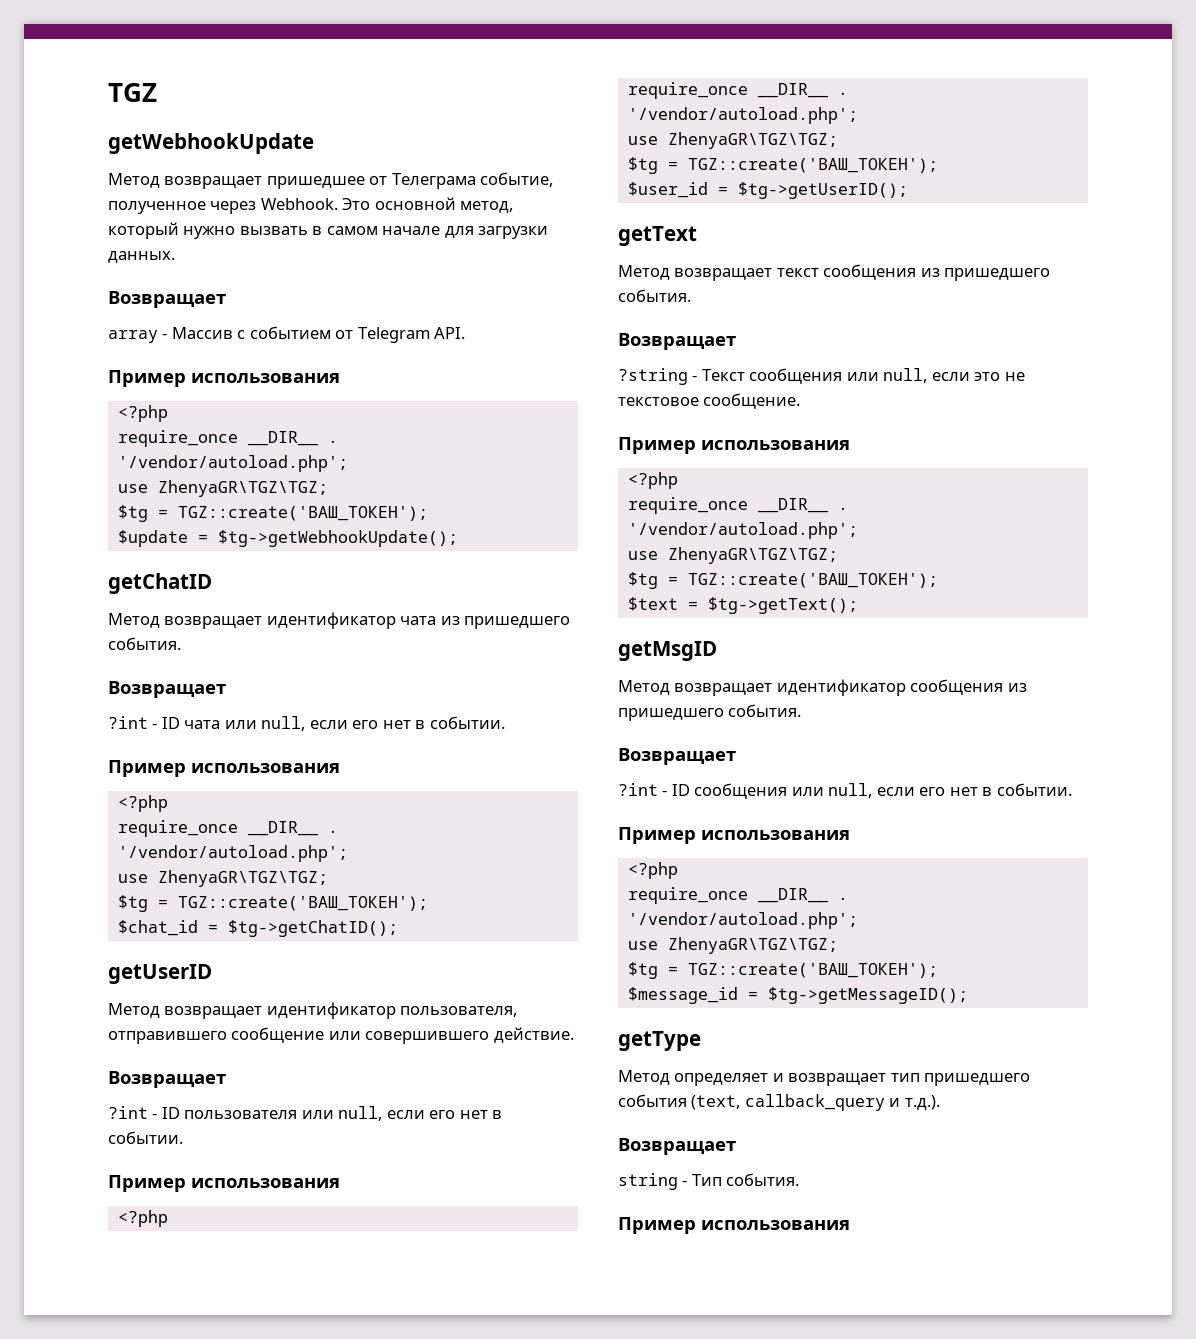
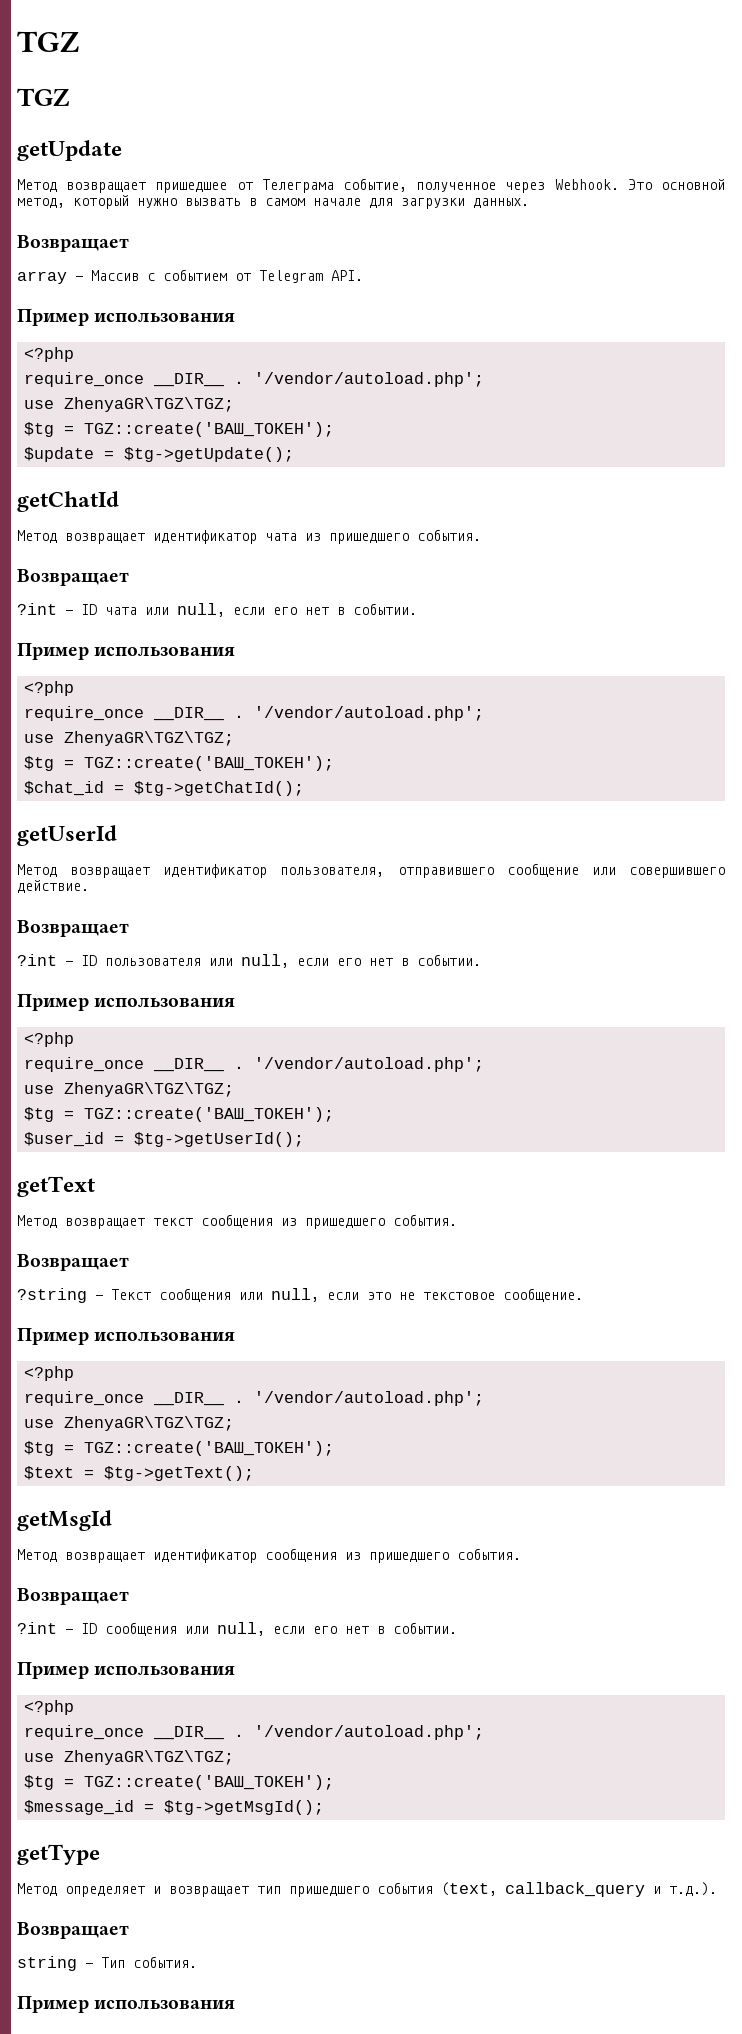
[108,83,157,102] [108,133,314,154] TGZ // getWebhookUpdate -> [17,31,79,52] [17,88,70,106] [17,140,122,161] TGZ // TGZ // getUpdate
[217,530,458,547] [108,573,212,594] $tg->getWebhookUpdate(); // getChatID -> [124,447,295,462] [17,491,119,512] $tg->getUpdate(); // getChatId
[227,920,398,937] [108,964,212,984] $tg->getChatID(); // getUserID -> [134,781,305,796] [17,825,117,846] $tg->getChatId(); // getUserId
[737,182,908,199] $tg->getUserID(); -> [134,1132,305,1147] $tg->getUserId();
[618,641,717,661] getMsgID -> [17,1510,112,1531] getMsgId
[767,987,968,1004] $tg->getMessageID(); -> [164,1800,325,1815] $tg->getMsgId();

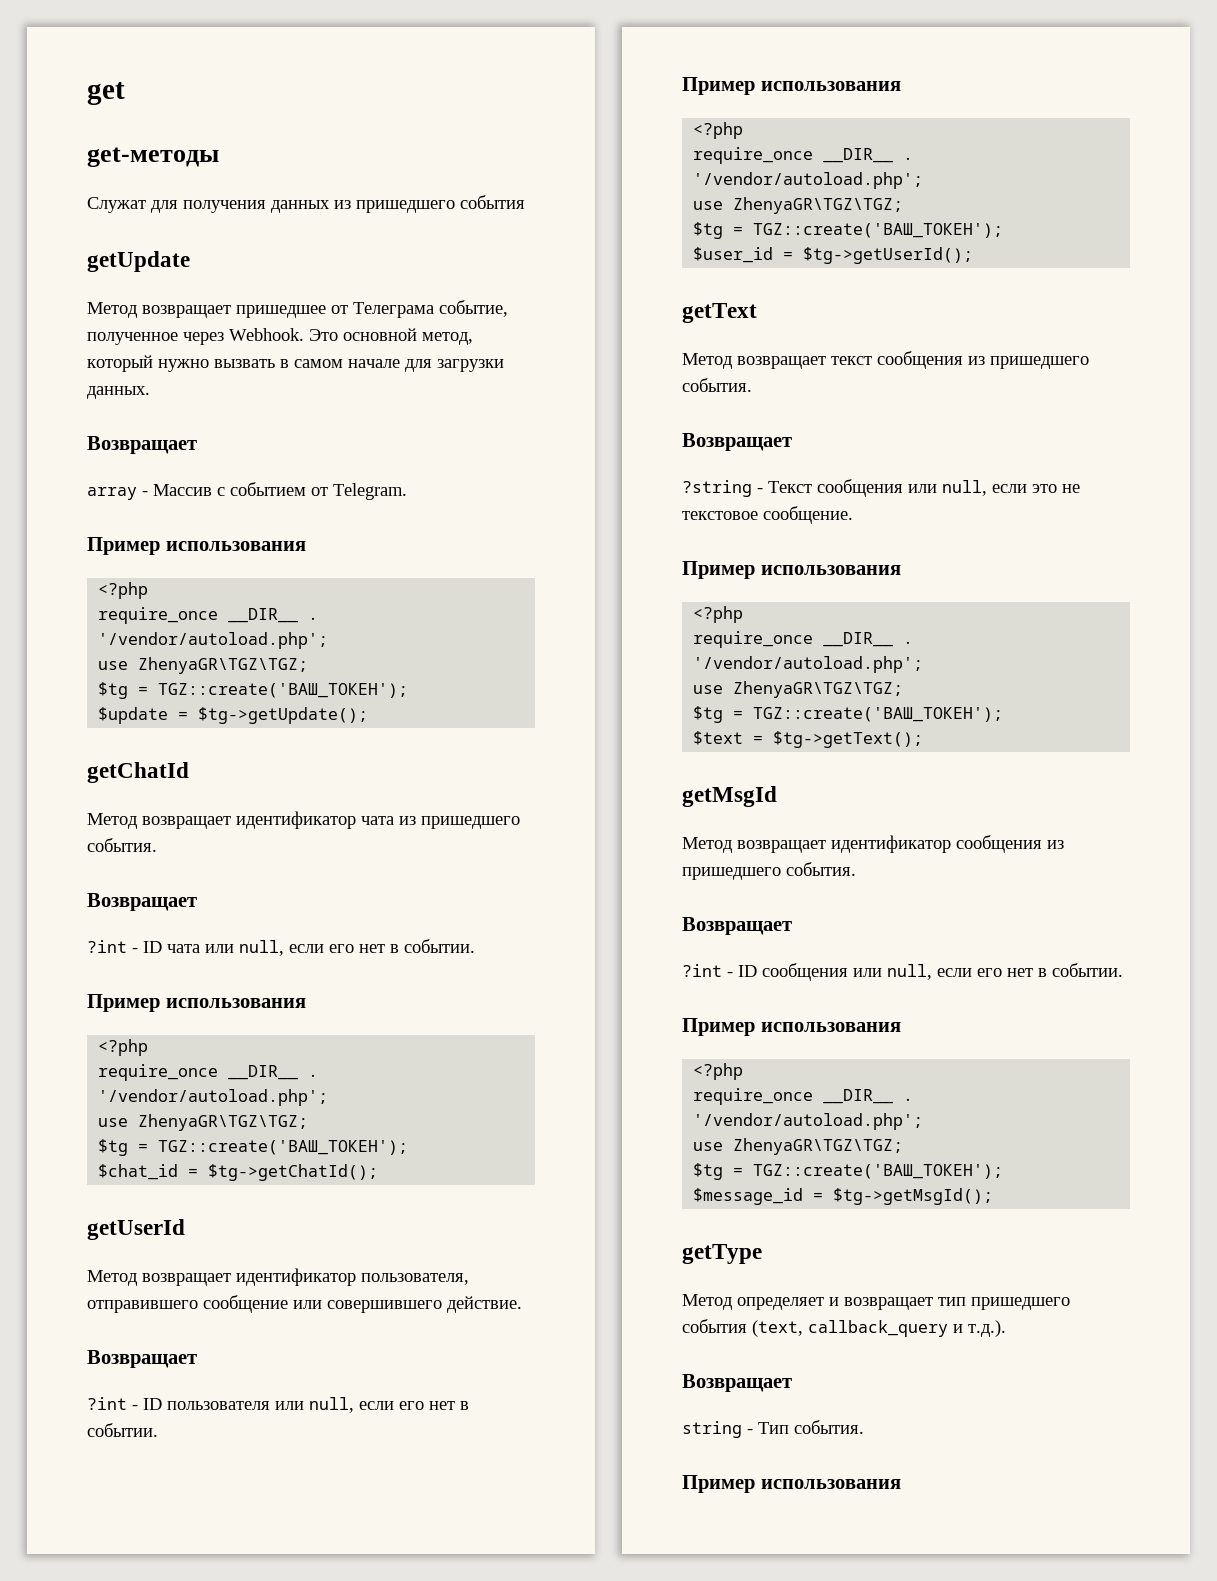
[17,31,79,52] [17,88,70,106] TGZ // TGZ -> [87,82,125,105] [87,147,219,167] [87,195,525,213] get // get-методы // Служат для получения данных из пришедшего события
[259,270,363,283] Telegram API. -> [333,483,407,500] Telegram.

